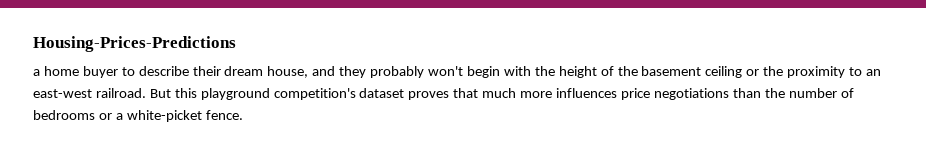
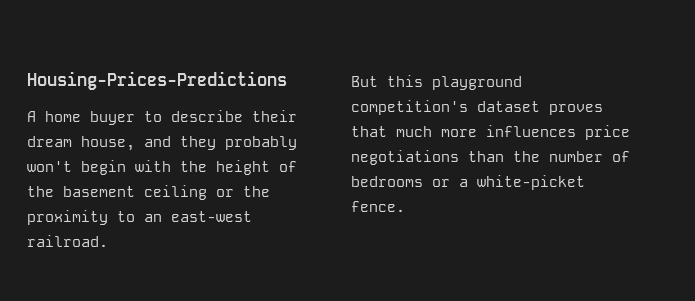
[33,69,40,76] a -> [27,111,36,122] A
(146, 93) none -> (108, 241) //

